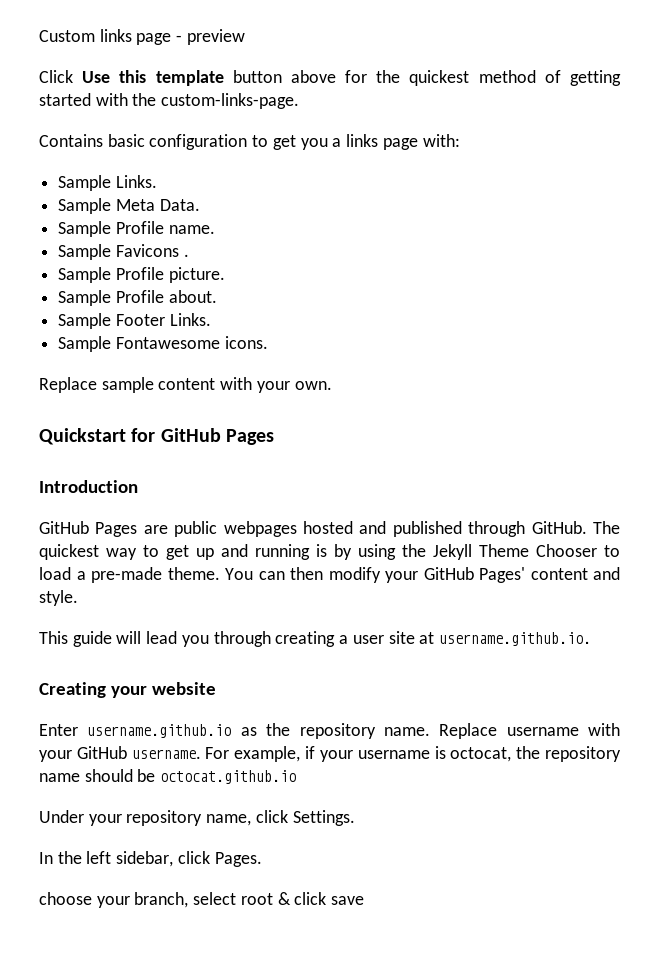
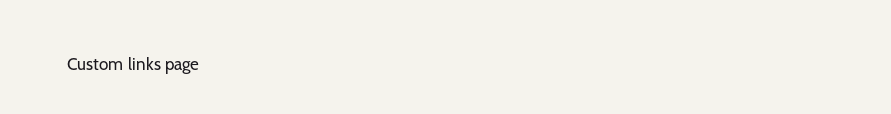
[176,29,245,45] [39,70,621,86] [39,93,300,109] [39,134,460,150] [58,175,157,191] [58,198,200,214] [58,221,215,237] [58,244,189,260] [58,267,225,283] [58,290,217,306] [58,313,211,329] [58,336,268,352] [39,377,332,393] [39,428,274,445] [39,480,138,493] [39,521,620,537] [39,544,620,560] [39,567,620,583] [39,590,78,606] [39,631,591,647] [39,682,216,698] [39,723,620,739] [39,746,621,762] [39,769,297,784] [39,810,355,826] [39,851,262,867] [39,892,365,908] - preview // Click Use this template button above for the quickest method of getting started with the custom-links-page. // Contains basic configuration to get you a links page with: // Sample Links. // Sample Meta Data. // Sample Profile name. // Sample Favicons . // Sample Profile picture. // Sample Profile about. // Sample Footer Links. // Sample Fontawesome icons. // Replace sample content with your own. // Quickstart for GitHub Pages // Introduction // GitHub Pages are public webpages hosted and published through GitHub. The quickest way to get up and running is by using the Jekyll Theme Chooser to load a pre-made theme. You can then modify your GitHub Pages' content and style. // This guide will lead you through creating a user site at username.github.io. // Creating your website // Enter username.github.io as the repository name. Replace username with your GitHub username. For example, if your username is octocat, the repository name should be octocat.github.io // Under your repository name, click Settings. // In the left sidebar, click Pages. // choose your branch, select root & click save -> (200, 67) none

